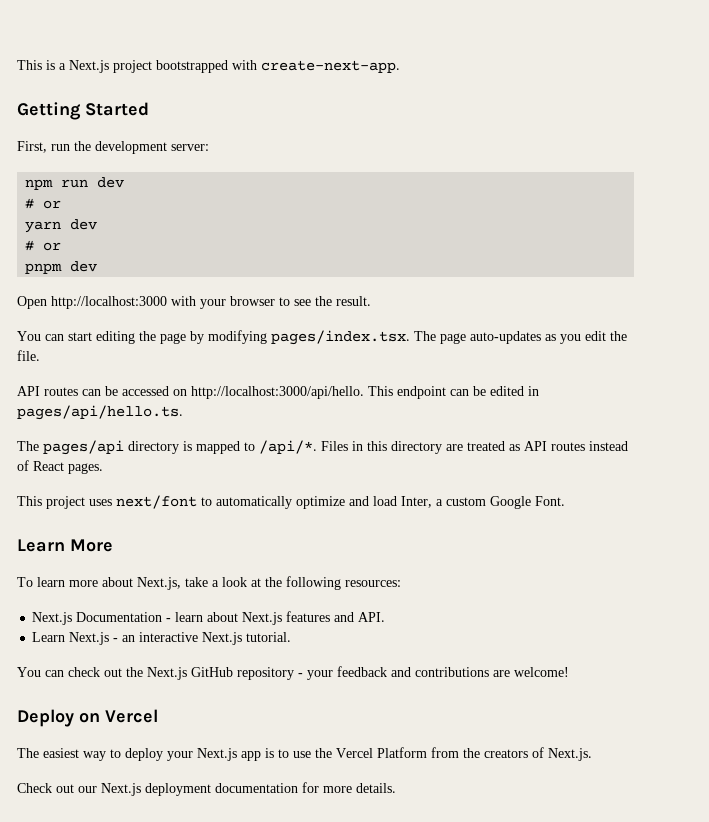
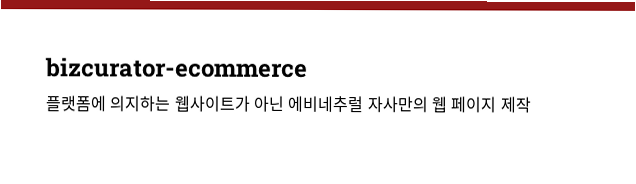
[17,60,400,73] [17,102,149,120] [17,141,209,154] [25,177,125,190] [25,198,62,209] [25,219,98,233] [25,240,62,251] [25,261,98,274] [17,296,371,309] [17,330,627,345] [17,350,40,361] [17,386,539,399] [17,405,183,420] [17,440,628,455] [17,460,103,474] [17,495,565,509] [17,539,113,552] [17,576,401,590] [32,611,386,625] [32,632,292,645] [17,666,569,680] [17,709,158,727] [17,747,592,761] [17,782,396,796] This is a Next.js project bootstrapped with create-next-app. // Getting Started // First, run the development server: // npm run dev // # or // yarn dev // # or // pnpm dev // Open http://localhost:3000 with your browser to see the result. // You can start editing the page by modifying pages/index.tsx. The page auto-updates as you edit the file. // API routes can be accessed on http://localhost:3000/api/hello. This endpoint can be edited in pages/api/hello.ts. // The pages/api directory is mapped to /api/*. Files in this directory are treated as API routes instead of React pages. // This project uses next/font to automatically optimize and load Inter, a custom Google Font. // Learn More // To learn more about Next.js, take a look at the following resources: // Next.js Documentation - learn about Next.js features and API. // Learn Next.js - an interactive Next.js tutorial. // You can check out the Next.js GitHub repository - your feedback and contributions are welcome! // Deploy on Vercel // The easiest way to deploy your Next.js app is to use the Vercel Platform from the creators of Next.js. // Check out our Next.js deployment documentation for more details. -> [45,57,308,78] [45,95,531,113] bizcurator-ecommerce // 플랫폼에 의지하는 웹사이트가 아닌 에비네추럴 자사만의 웹 페이지 제작

